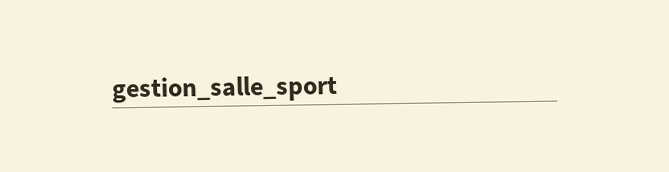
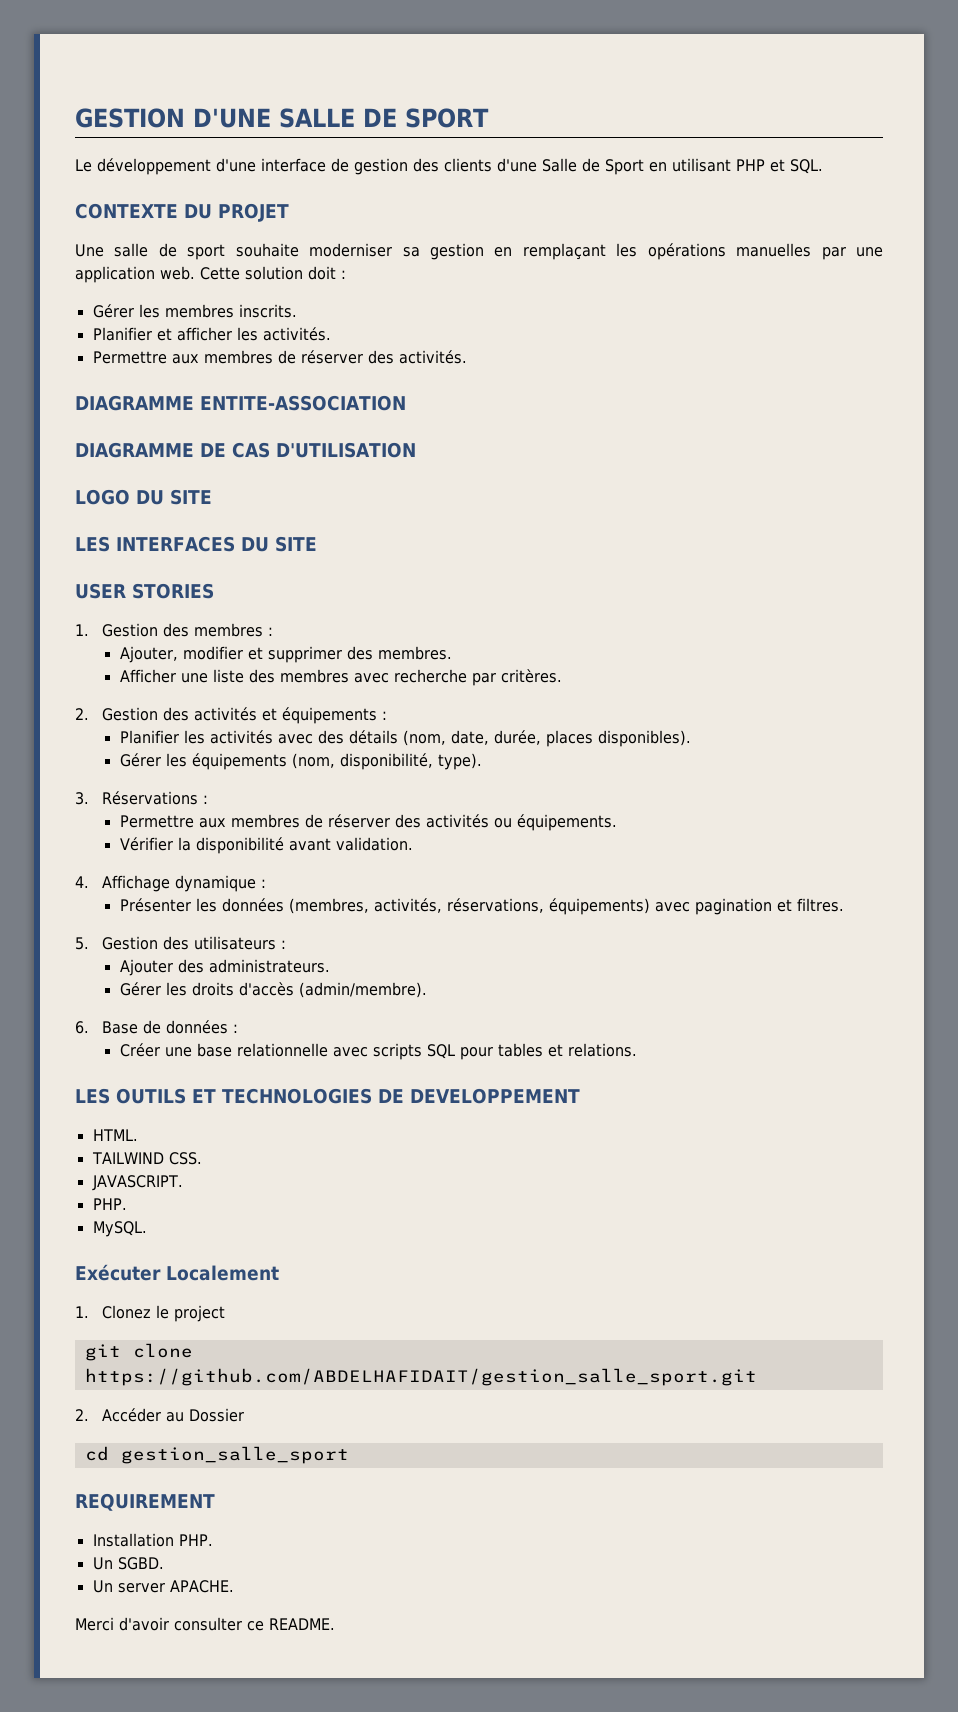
[111,74,338,104] gestion_salle_sport -> [75,108,489,128] [75,158,823,175] [75,203,289,222] [75,243,884,260] [75,266,346,283] [92,304,297,318] [92,327,331,341] [92,350,467,364] [75,395,406,411] [75,442,416,458] [75,489,212,505] [75,536,317,552] [75,583,214,599] [75,623,273,637] [119,646,452,663] [119,669,562,686] [75,707,387,724] [119,730,691,747] [119,753,482,770] [75,791,208,805] [119,814,617,831] [119,837,413,854] [75,875,266,892] [119,898,844,915] [75,936,286,950] [119,959,330,976] [119,982,427,998] [75,1020,238,1034] [119,1043,637,1060] [75,1088,580,1104] [92,1129,138,1141] [91,1152,202,1165] [91,1175,183,1191] [92,1198,127,1210] [92,1221,147,1237] [75,1264,279,1281] [75,1305,225,1322] [84,1343,193,1361] [84,1368,757,1386] [75,1408,244,1422] [84,1446,349,1464] [75,1493,215,1511] [92,1533,213,1547] [92,1557,164,1570] [92,1580,234,1593] [75,1617,335,1631] GESTION D'UNE SALLE DE SPORT // Le développement d'une interface de gestion des clients d'une Salle de Sport en utilisant PHP et SQL. // CONTEXTE DU PROJET // Une salle de sport souhaite moderniser sa gestion en remplaçant les opérations manuelles par une application web. Cette solution doit : // Gérer les membres inscrits. // Planifier et afficher les activités. // Permettre aux membres de réserver des activités. // DIAGRAMME ENTITE-ASSOCIATION // DIAGRAMME DE CAS D'UTILISATION // LOGO DU SITE // LES INTERFACES DU SITE // USER STORIES // 1. Gestion des membres : // Ajouter, modifier et supprimer des membres. // Afficher une liste des membres avec recherche par critères. // 2. Gestion des activités et équipements : // Planifier les activités avec des détails (nom, date, durée, places disponibles). // Gérer les équipements (nom, disponibilité, type). // 3. Réservations : // Permettre aux membres de réserver des activités ou équipements. // Vérifier la disponibilité avant validation. // 4. Affichage dynamique : // Présenter les données (membres, activités, réservations, équipements) avec pagination et filtres. // 5. Gestion des utilisateurs : // Ajouter des administrateurs. // Gérer les droits d'accès (admin/membre). // 6. Base de données : // Créer une base relationnelle avec scripts SQL pour tables et relations. // LES OUTILS ET TECHNOLOGIES DE DEVELOPPEMENT // HTML. // TAILWIND CSS. // JAVASCRIPT. // PHP. // MySQL. // Exécuter Localement // 1. Clonez le project // git clone https://github.com/ABDELHAFIDAIT/gestion_salle_sport.git // 2. Accéder au Dossier // cd gestion_salle_sport // REQUIREMENT // Installation PHP. // Un SGBD. // Un server APACHE. // Merci d'avoir consulter ce README.

